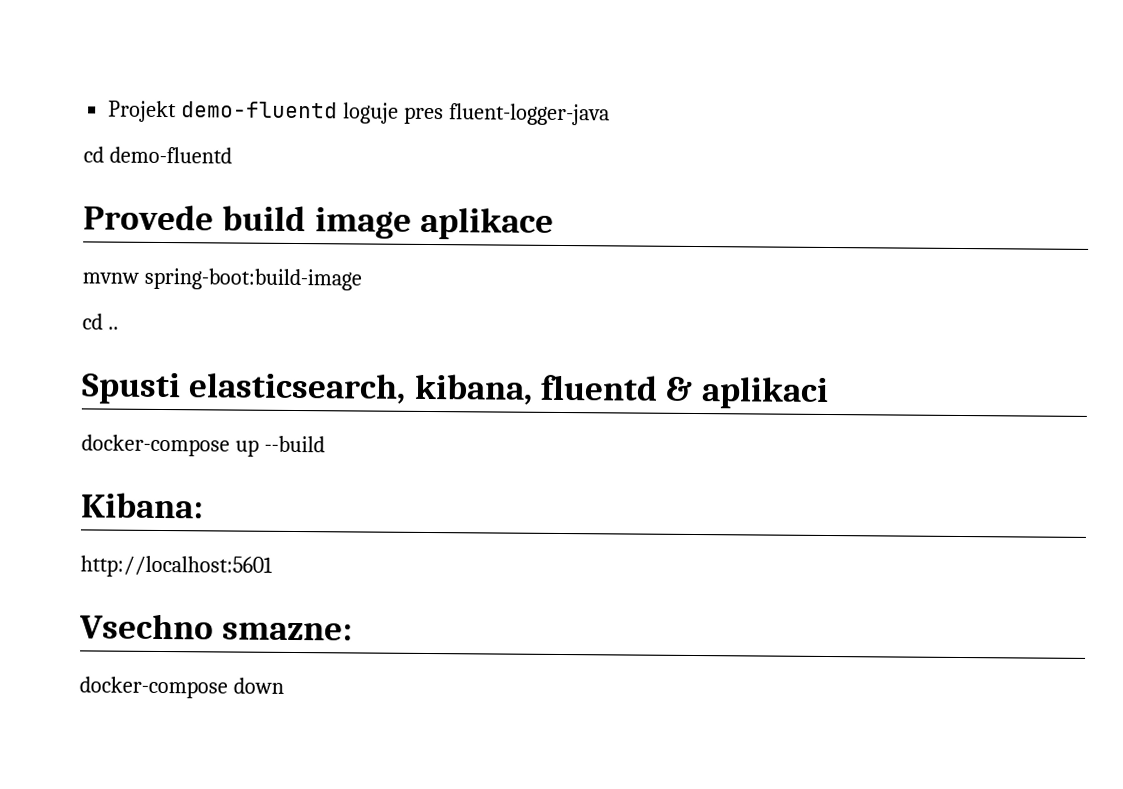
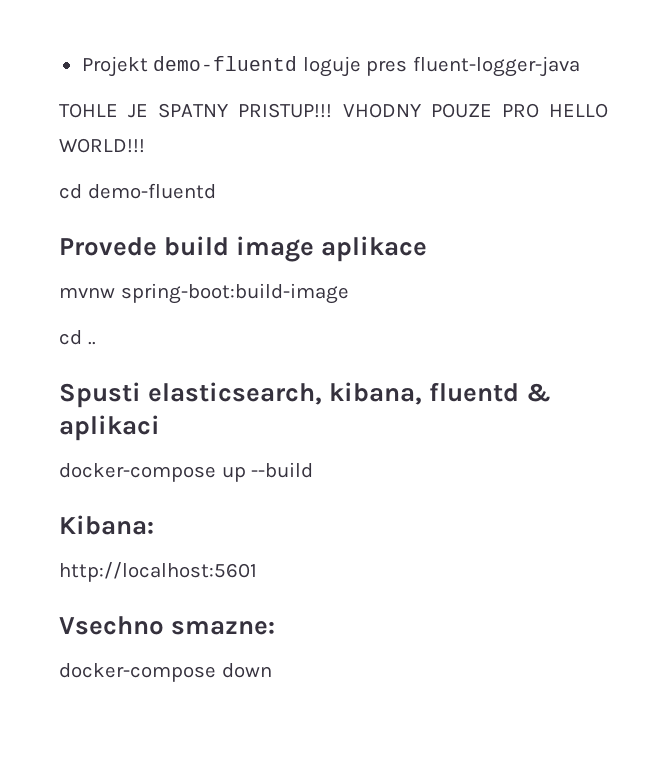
(610, 114) none -> [59,103,609,118] [59,138,145,153] // TOHLE JE SPATNY PRISTUP!!! VHODNY POUZE PRO HELLO WORLD!!!

